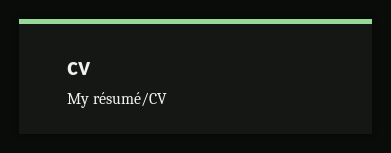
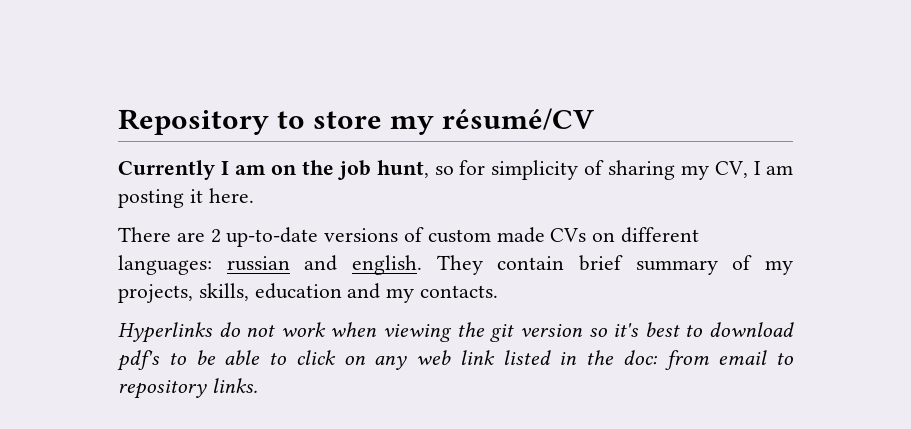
[67,62,91,75] [67,92,168,108] cv // My résumé/CV -> [118,108,595,135] [118,160,793,180] [118,188,254,208] [118,227,700,247] [118,255,793,275] [118,283,499,303] [118,322,795,343] [117,350,793,371] [118,378,258,399] Repository to store my résumé/CV // Currently I am on the job hunt, so for simplicity of sharing my CV, I am posting it here. // There are 2 up-to-date versions of custom made CVs on different languages: russian and english. They contain brief summary of my projects, skills, education and my contacts. // Hyperlinks do not work when viewing the git version so it's best to download pdf's to be able to click on any web link listed in the doc: from email to repository links.

